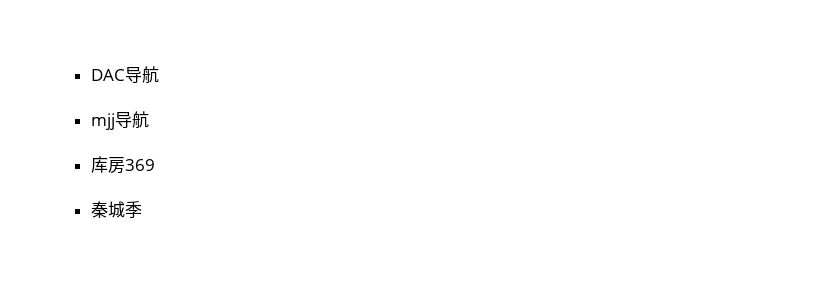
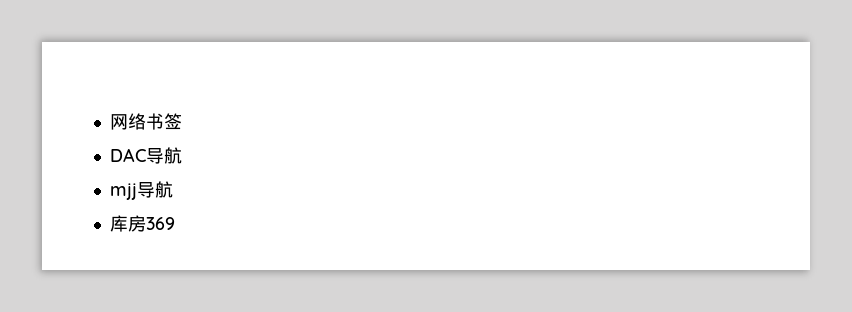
(90, 75) none -> [109,113,182,130] 网络书签 //
[90,201,142,218] // 秦城季 -> (175, 223) none

